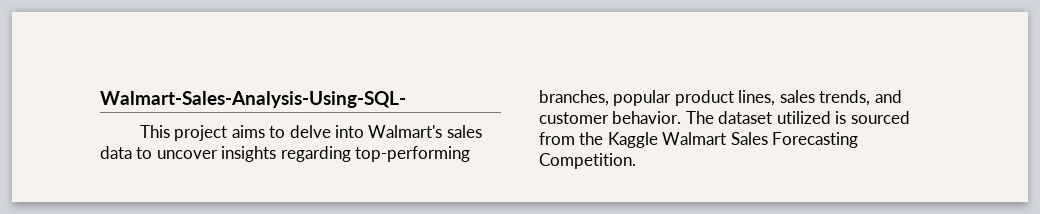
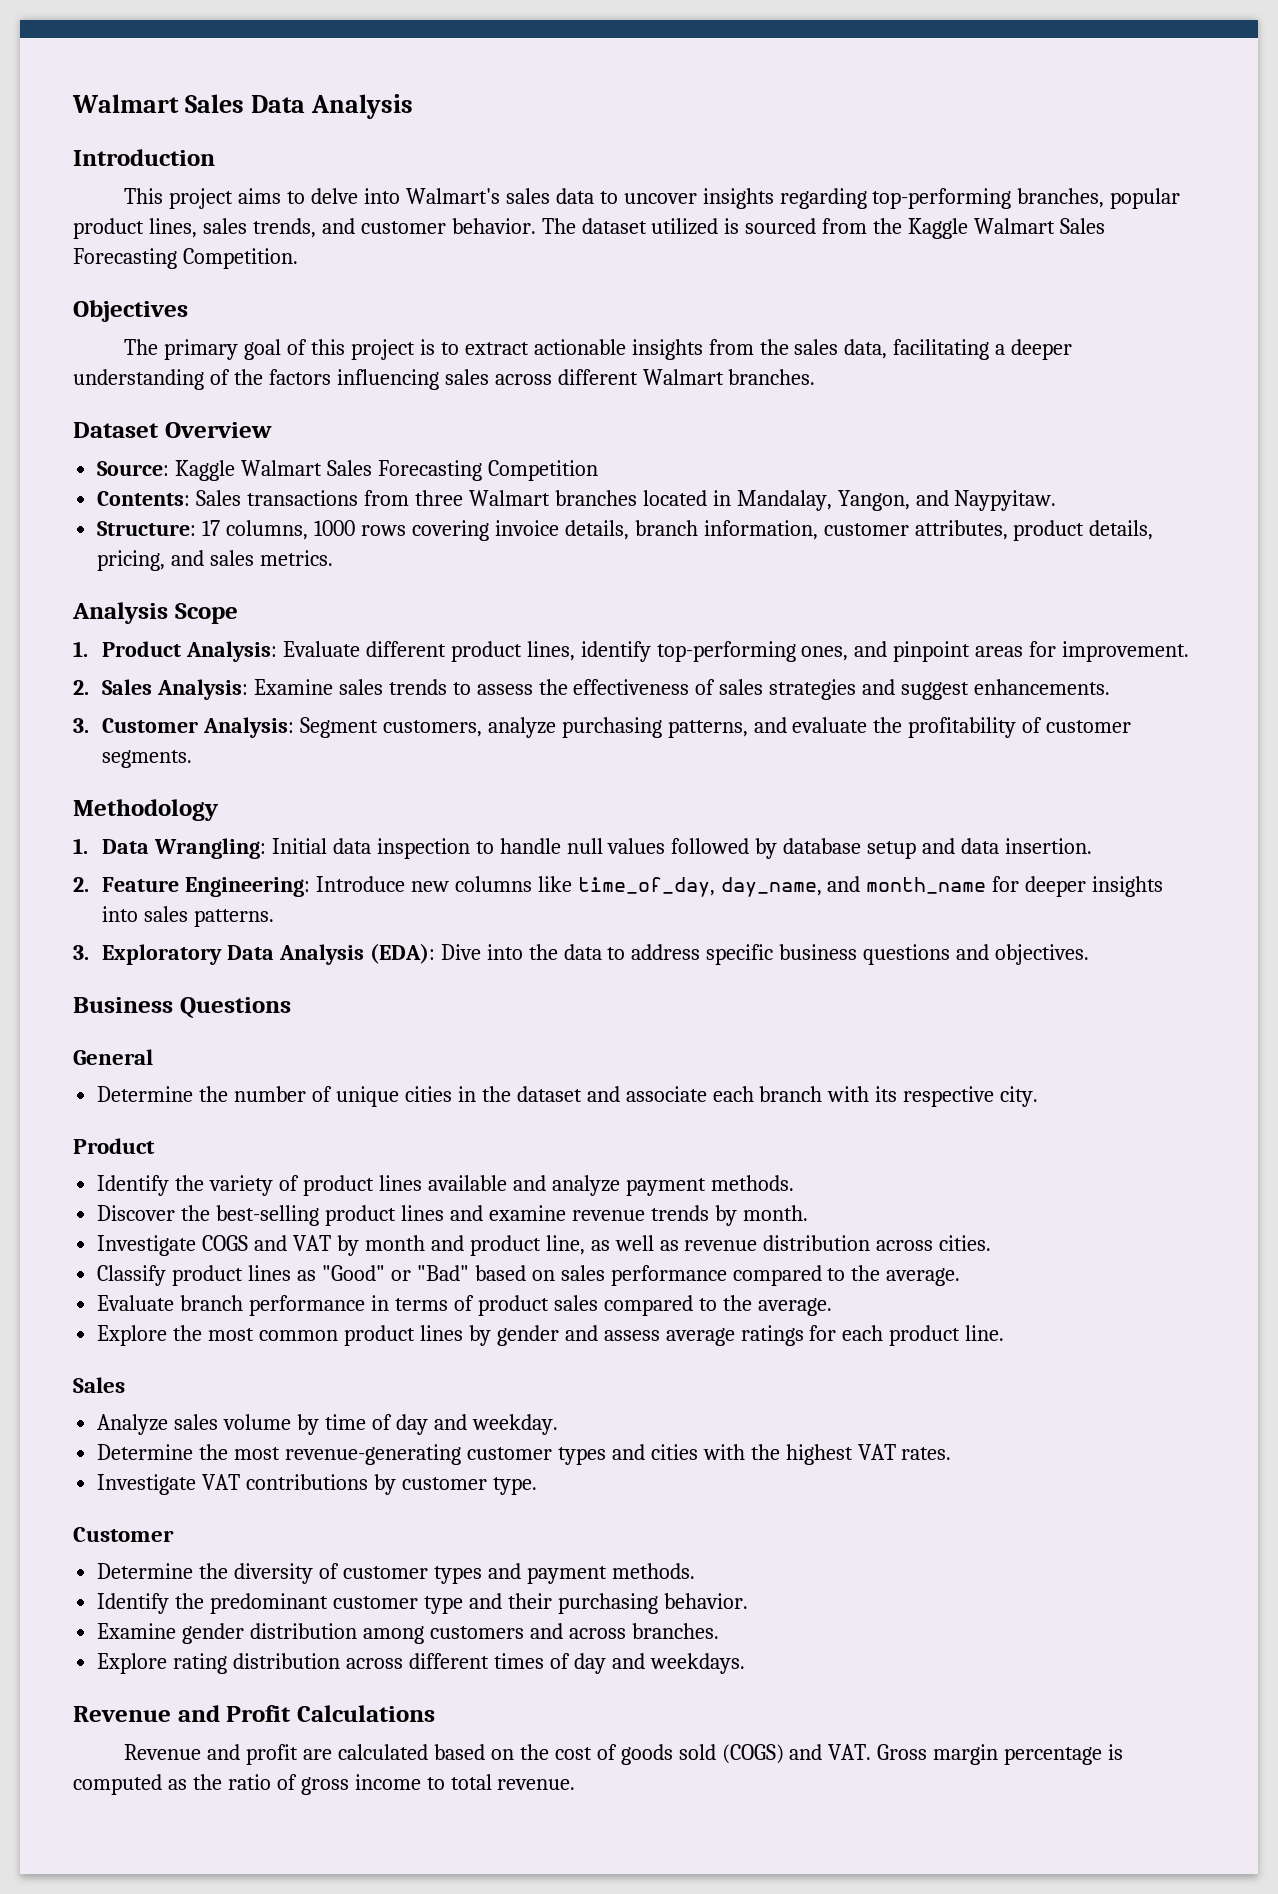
[100,91,406,108] Walmart-Sales-Analysis-Using-SQL- -> [72,94,413,119] [73,149,215,166] Walmart Sales Data Analysis // Introduction
(636, 161) none -> [73,300,188,322] [124,339,1073,360] [73,369,816,390] [73,422,272,438] [97,460,598,481] [97,490,1057,511] [97,520,1154,541] [97,550,334,571] [72,602,238,624] [73,641,1190,662] [73,679,1111,700] [73,717,1132,738] [101,750,192,768] [73,799,219,821] [73,838,1093,859] [73,876,1164,897] [101,906,274,927] [73,943,1090,965] [73,997,291,1018] [73,1049,153,1065] [97,1086,1039,1107] [73,1138,155,1154] [97,1175,794,1196] [97,1205,808,1226] [97,1235,992,1256] [97,1265,961,1286] [97,1295,832,1316] [97,1325,1005,1346] [73,1377,125,1393] [97,1414,558,1435] [97,1444,952,1465] [97,1474,537,1495] [73,1527,174,1542] [97,1563,695,1584] [97,1593,748,1614] [97,1623,719,1644] [97,1653,745,1674] [73,1705,435,1722] [124,1744,1124,1765] [73,1774,576,1795] // Objectives // The primary goal of this project is to extract actionable insights from the sales data, facilitating a deeper understanding of the factors influencing sales across different Walmart branches. // Dataset Overview // Source: Kaggle Walmart Sales Forecasting Competition // Contents: Sales transactions from three Walmart branches located in Mandalay, Yangon, and Naypyitaw. // Structure: 17 columns, 1000 rows covering invoice details, branch information, customer attributes, product details, pricing, and sales metrics. // Analysis Scope // 1. Product Analysis: Evaluate different product lines, identify top-performing ones, and pinpoint areas for improvement. // 2. Sales Analysis: Examine sales trends to assess the effectiveness of sales strategies and suggest enhancements. // 3. Customer Analysis: Segment customers, analyze purchasing patterns, and evaluate the profitability of customer segments. // Methodology // 1. Data Wrangling: Initial data inspection to handle null values followed by database setup and data insertion. // 2. Feature Engineering: Introduce new columns like time_of_day, day_name, and month_name for deeper insights into sales patterns. // 3. Exploratory Data Analysis (EDA): Dive into the data to address specific business questions and objectives. // Business Questions // General // Determine the number of unique cities in the dataset and associate each branch with its respective city. // Product // Identify the variety of product lines available and analyze payment methods. // Discover the best-selling product lines and examine revenue trends by month. // Investigate COGS and VAT by month and product line, as well as revenue distribution across cities. // Classify product lines as "Good" or "Bad" based on sales performance compared to the average. // Evaluate branch performance in terms of product sales compared to the average. // Explore the most common product lines by gender and assess average ratings for each product line. // Sales // Analyze sales volume by time of day and weekday. // Determine the most revenue-generating customer types and cities with the highest VAT rates. // Investigate VAT contributions by customer type. // Customer // Determine the diversity of customer types and payment methods. // Identify the predominant customer type and their purchasing behavior. // Examine gender distribution among customers and across branches. // Explore rating distribution across different times of day and weekdays. // Revenue and Profit Calculations // Revenue and profit are calculated based on the cost of goods sold (COGS) and VAT. Gross margin percentage is computed as the ratio of gross income to total revenue.

